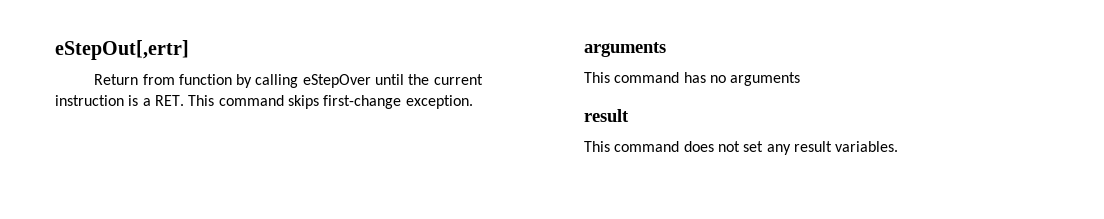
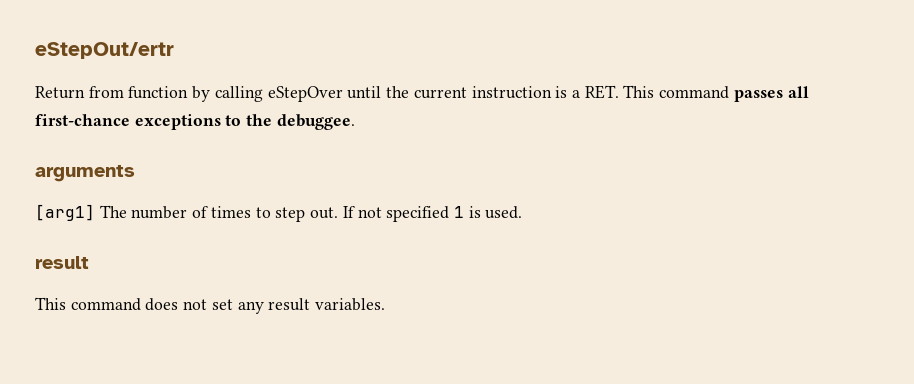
[55,40,189,60] eStepOut[,ertr] -> [35,42,174,59] eStepOut/ertr
[287,95,473,109] [584,42,666,57] [584,72,801,86] skips first-change exception. // arguments // This command has no arguments -> [733,86,809,102] [35,114,355,130] [35,165,135,182] [35,204,523,222] passes all first-chance exceptions to the debuggee. // arguments // [arg1] The number of times to step out. If not specified 1 is used.

